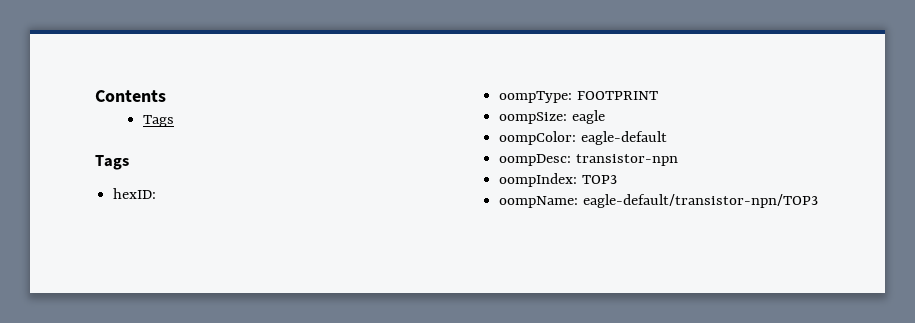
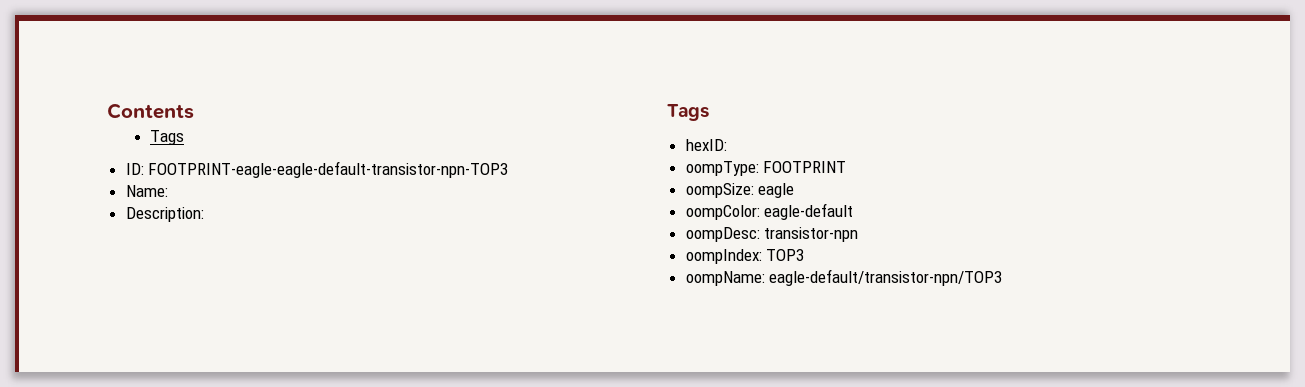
(174, 121) none -> [125,161,509,178] [125,185,168,197] [125,207,204,222] // ID: FOOTPRINT-eagle-eagle-default-transistor-npn-TOP3 // Name: // Description:

